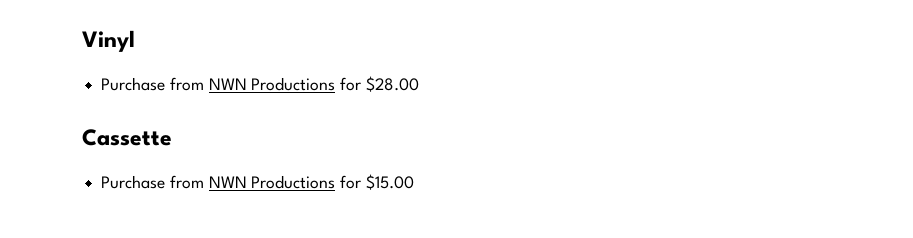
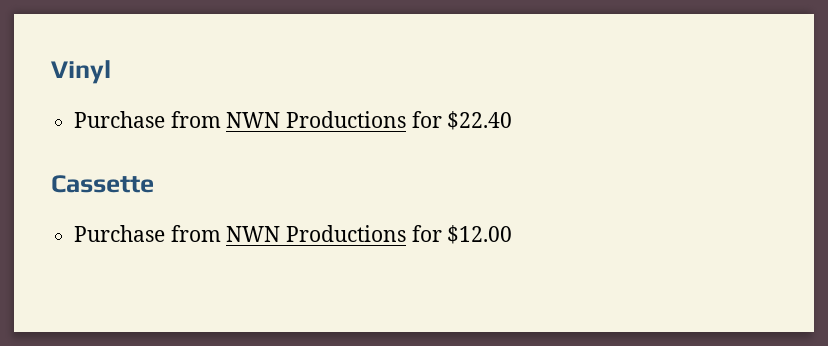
[365,76,419,92] $28.00 -> [447,111,513,130] $22.40
[365,174,414,190] $15.00 -> [447,225,513,244] $12.00

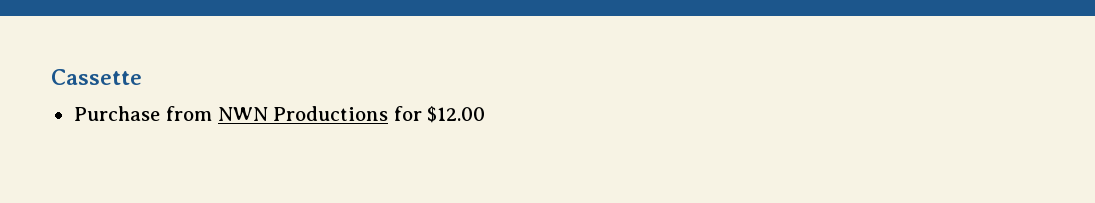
[51,60,111,84] [74,111,513,130] Vinyl // Purchase from NWN Productions for $22.40 // -> (51, 77) none

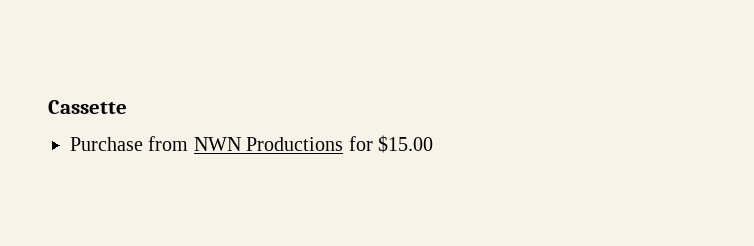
[427,106,486,123] $12.00 -> [378,135,433,153] $15.00

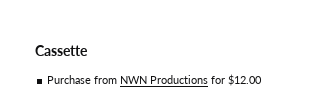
[378,135,433,153] $15.00 -> [228,74,263,86] $12.00

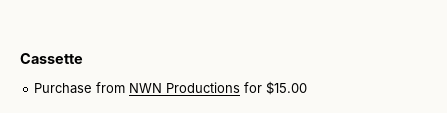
[228,74,263,86] $12.00 -> [266,81,308,95] $15.00

